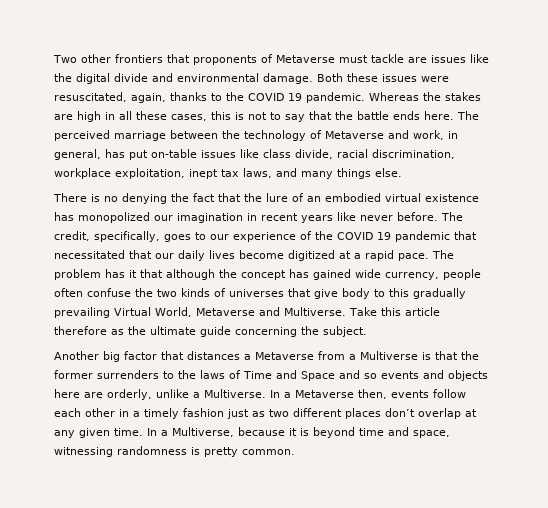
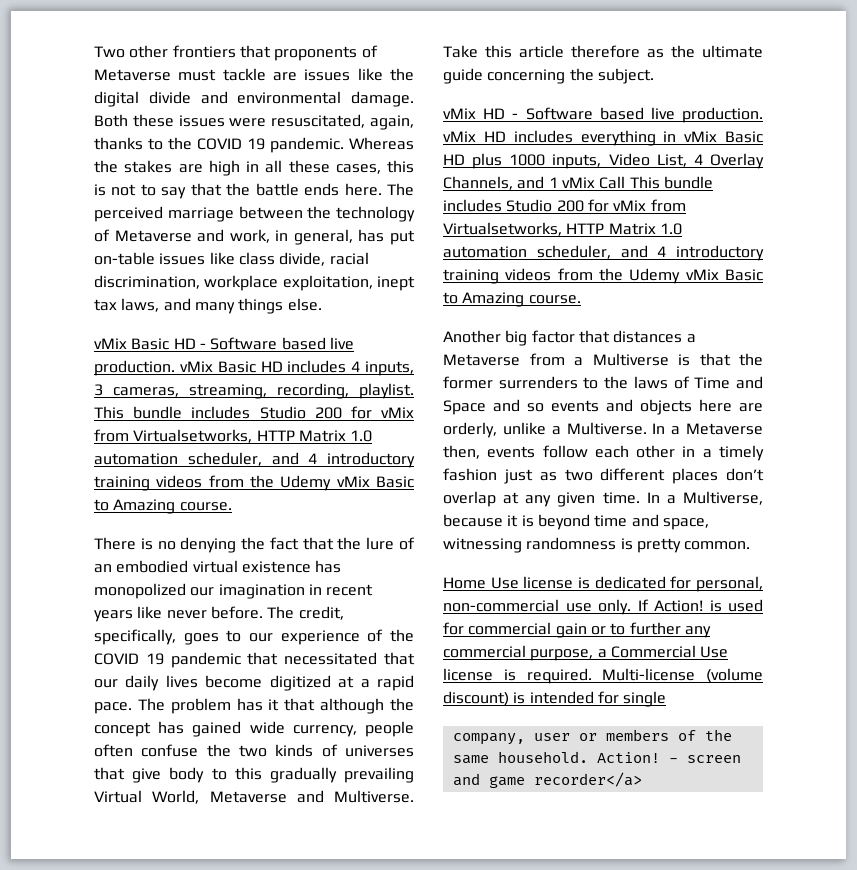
(402, 172) none -> [94,337,354,350] [94,360,414,376] [94,383,414,399] [94,406,414,419] [94,429,373,443] [94,452,415,468] [94,475,414,491] [94,499,232,514] // vMix Basic HD - Software based live production. vMix Basic HD includes 4 inputs, 3 cameras, streaming, recording, playlist. This bundle includes Studio 200 for vMix from Virtualsetworks, HTTP Matrix 1.0 automation scheduler, and 4 introductory training videos from the Udemy vMix Basic to Amazing course.
(367, 331) none -> [443,107,763,123] [443,130,763,146] [443,153,764,169] [443,176,713,190] [443,199,686,212] [443,222,682,236] [443,245,764,261] [443,268,763,284] [443,292,581,307] // vMix HD - Software based live production. vMix HD includes everything in vMix Basic HD plus 1000 inputs, Video List, 4 Overlay Channels, and 1 vMix Call This bundle includes Studio 200 for vMix from Virtualsetworks, HTTP Matrix 1.0 automation scheduler, and 4 introductory training videos from the Udemy vMix Basic to Amazing course.
(295, 452) none -> [443,576,764,592] [443,599,763,615] [443,622,711,638] [443,645,729,661] [443,668,763,684] [443,691,667,707] [452,729,732,745] [452,751,741,764] [452,772,642,788] // Home Use license is dedicated for personal, non-commercial use only. If Action! is used for commercial gain or to further any commercial purpose, a Commercial Use license is required. Multi-license (volume discount) is intended for single // company, user or members of the same household. Action! - screen and game recorder</a>

